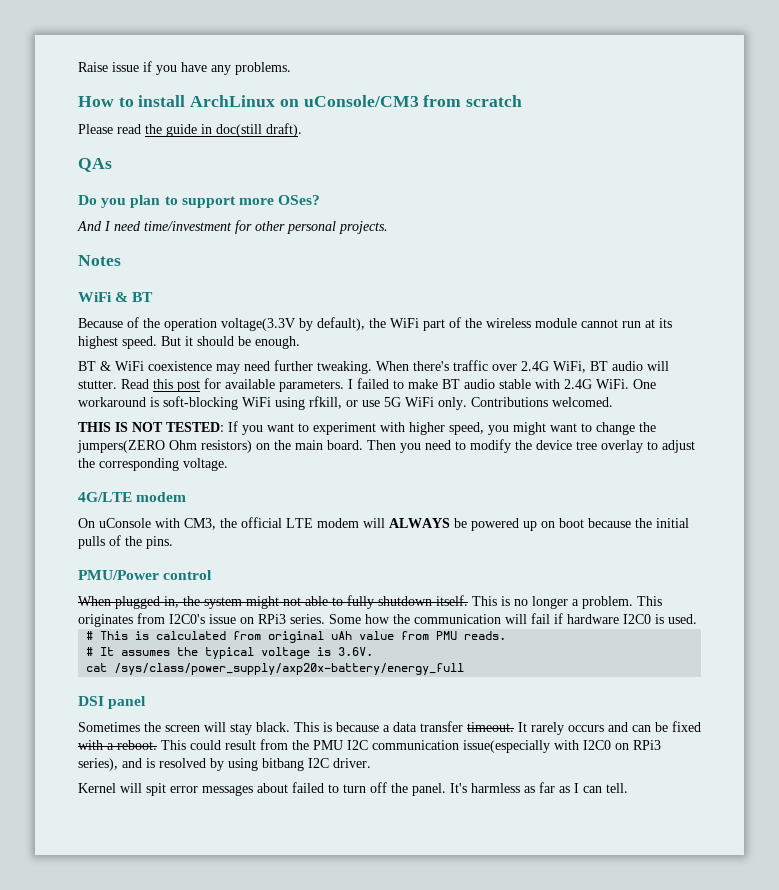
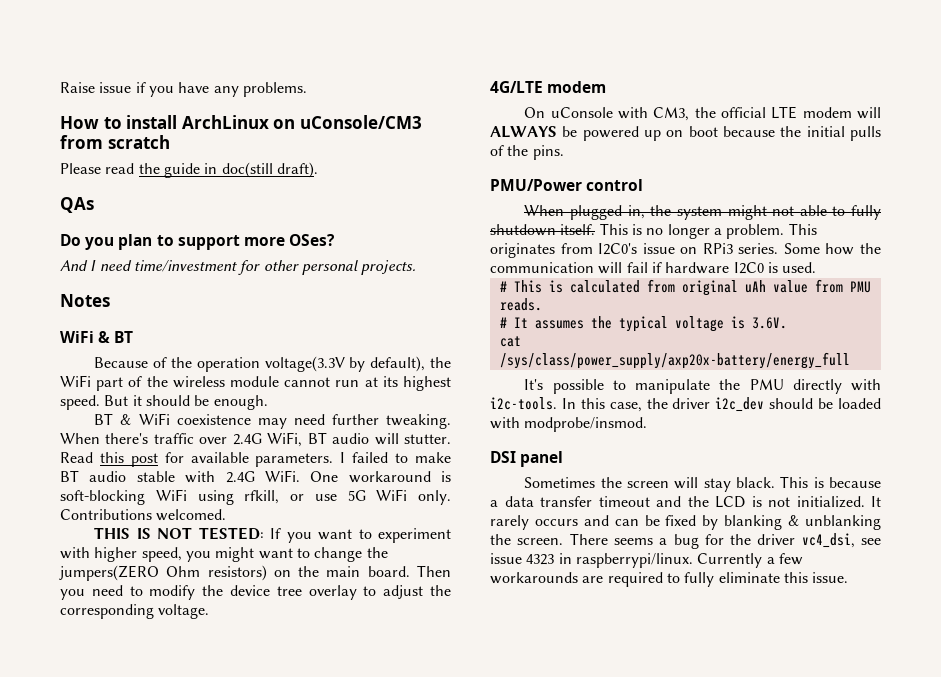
(465, 669) none -> [524,379,881,394] [490,397,881,412] [490,417,648,432] // It's possible to manipulate the PMU directly with i2c-tools. In this case, the driver i2c_dev should be loaded with modprobe/insmod.
[467,722,514,732] timeout. -> [598,496,865,508] timeout and the LCD is not initialized.
[78,739,661,753] [78,758,371,771] [78,782,628,796] with a reboot. This could result from the PMU I2C communication issue(especially with I2C0 on RPi3 series), and is resolved by using bitbang I2C driver. // Kernel will spit error messages about failed to turn off the panel. It's harmless as far as I can tell. -> [702,515,881,530] [490,533,881,549] [490,553,803,568] [490,572,849,587] by blanking & unblanking the screen. There seems a bug for the driver vc4_dsi, see issue 4323 in raspberrypi/linux. Currently a few workarounds are required to fully eliminate this issue.

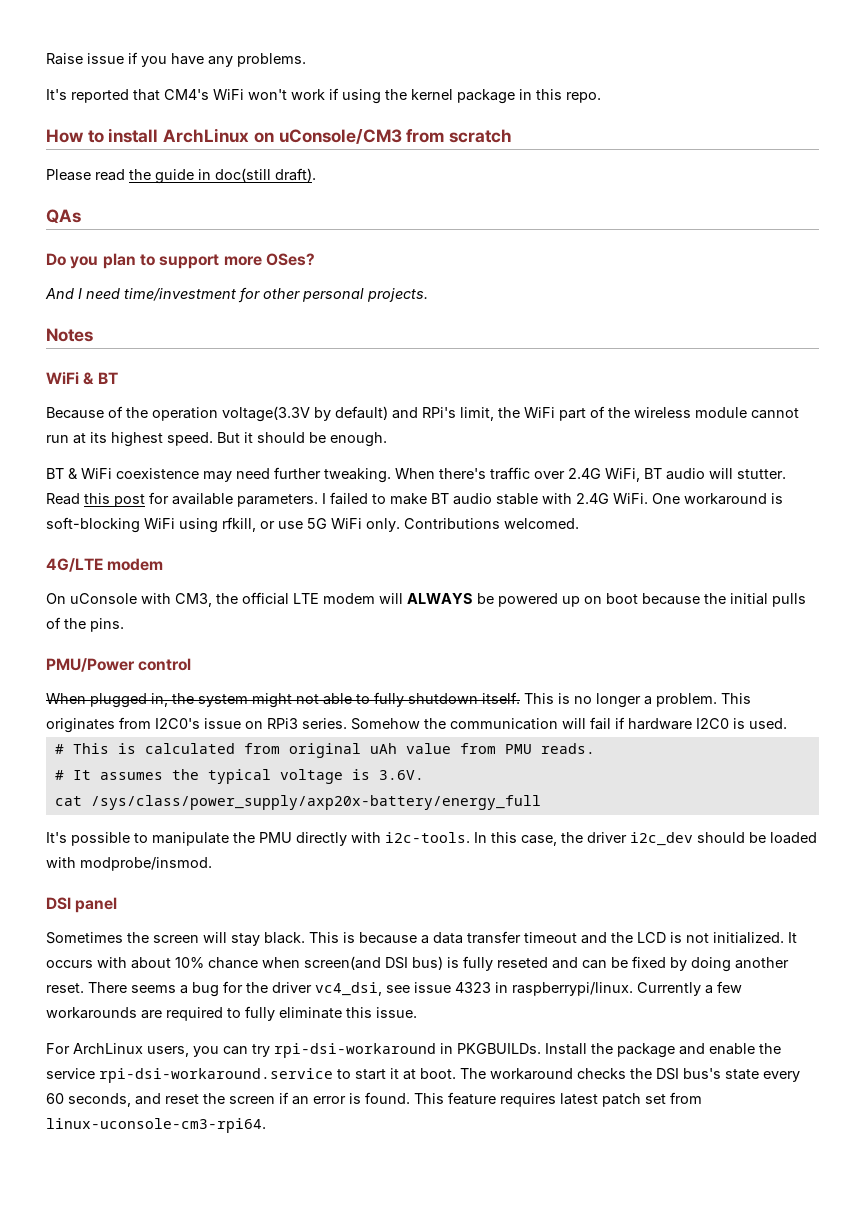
(307, 89) none -> [46,88,601,104] // It's reported that CM4's WiFi won't work if using the kernel package in this repo.
[370,356,426,372] default), -> [335,406,494,421] default) and RPi's limit,
[94,527,451,543] [60,547,388,562] [59,565,451,581] [60,585,452,600] [60,604,210,619] // THIS IS NOT TESTED: If you want to experiment with higher speed, you might want to change the jumpers(ZERO Ohm resistors) on the main board. Then you need to modify the device tree overlay to adjust the corresponding voltage. -> (579, 523) none
[783,243,855,255] Some how -> [351,718,420,730] Somehow
[490,515,578,530] rarely occurs -> [46,956,548,971] occurs with about 10% chance when screen(and DSI bus) is fully reseted
[724,515,881,530] [490,534,564,545] blanking & unblanking the screen. -> [691,957,789,972] [46,983,84,993] doing another reset.
(849, 577) none -> [46,1043,781,1058] [46,1068,800,1083] [46,1092,702,1107] [46,1118,266,1133] // For ArchLinux users, you can try rpi-dsi-workaround in PKGBUILDs. Install the package and enable the service rpi-dsi-workaround.service to start it at boot. The workaround checks the DSI bus's state every 60 seconds, and reset the screen if an error is found. This feature requires latest patch set from linux-uconsole-cm3-rpi64.

